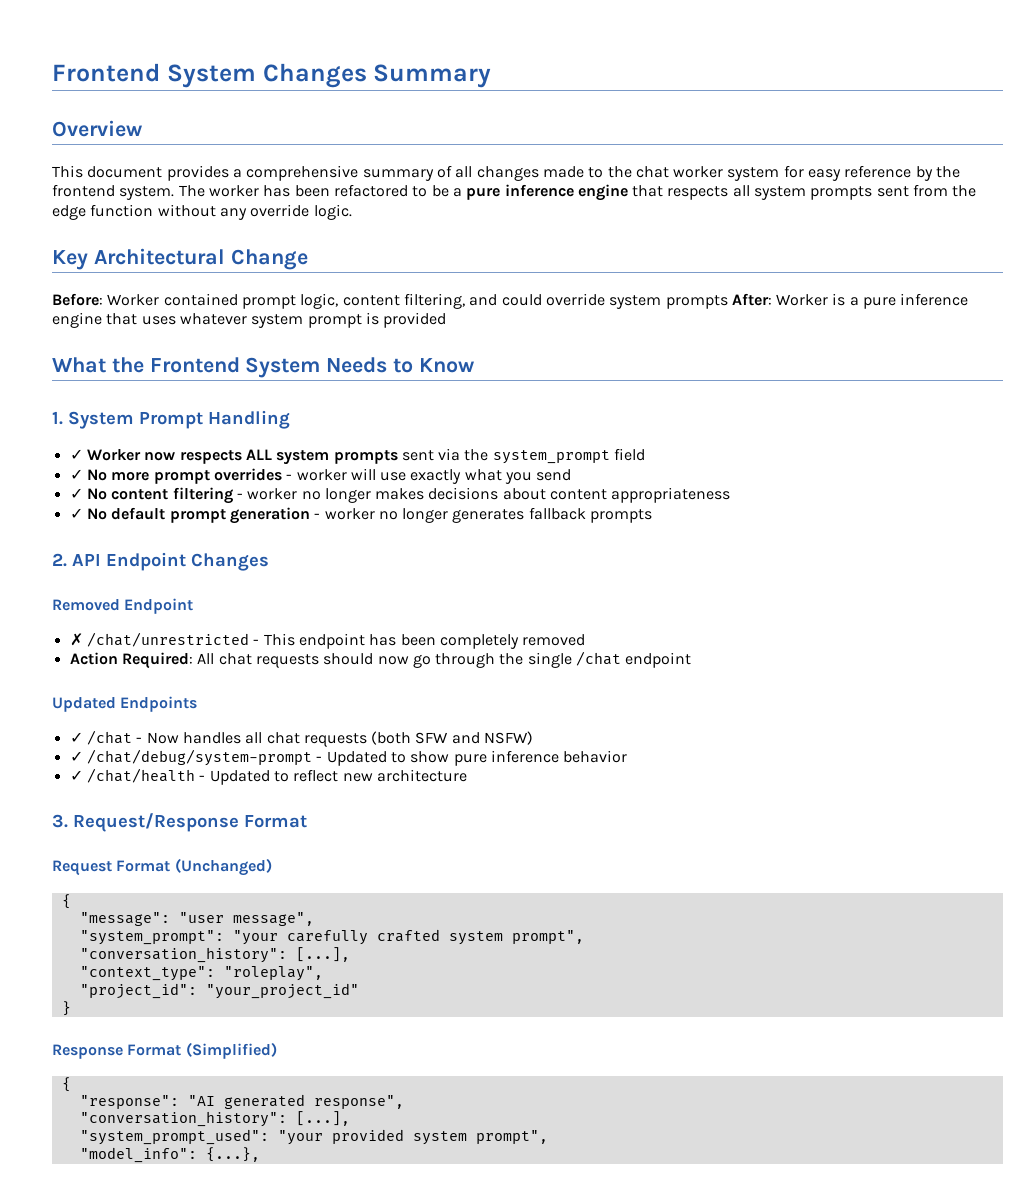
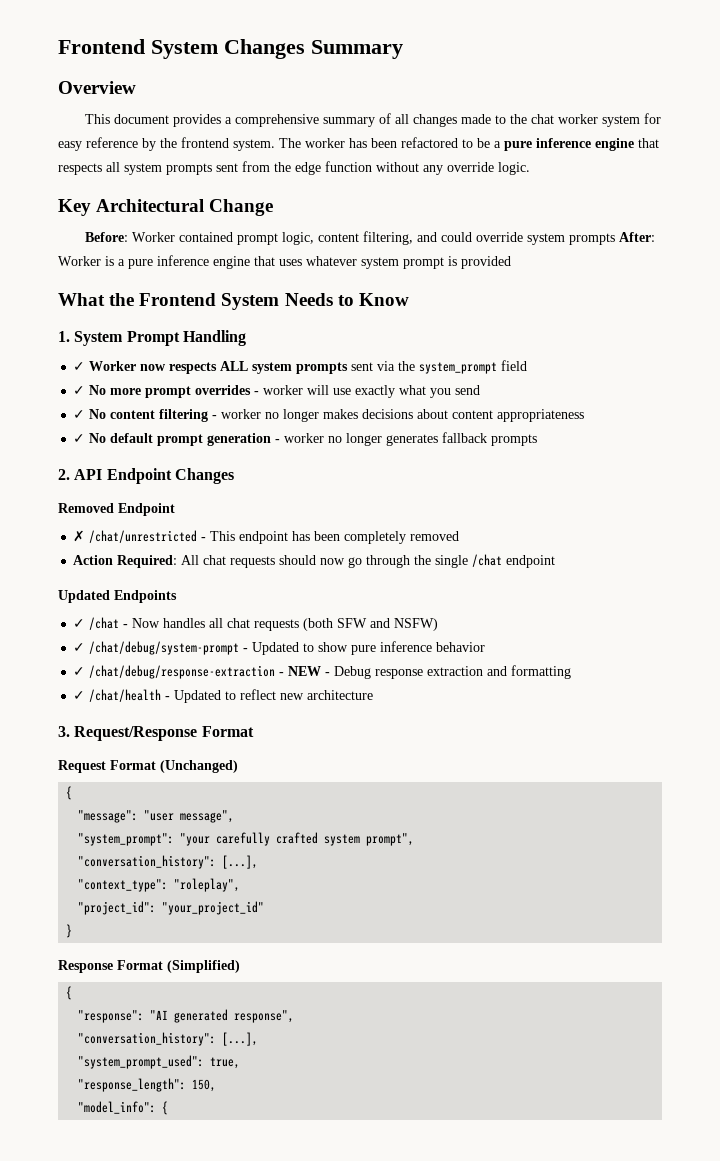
(628, 756) none -> [73,665,572,679] // ✓ /chat/debug/response-extraction - NEW - Debug response extraction and formatting
[277,1129,548,1145] "your provided system prompt", -> [210,1057,241,1069] [78,1078,217,1092] true, // "response_length": 150,
[205,1147,260,1162] {...}, -> [162,1101,169,1115] {

